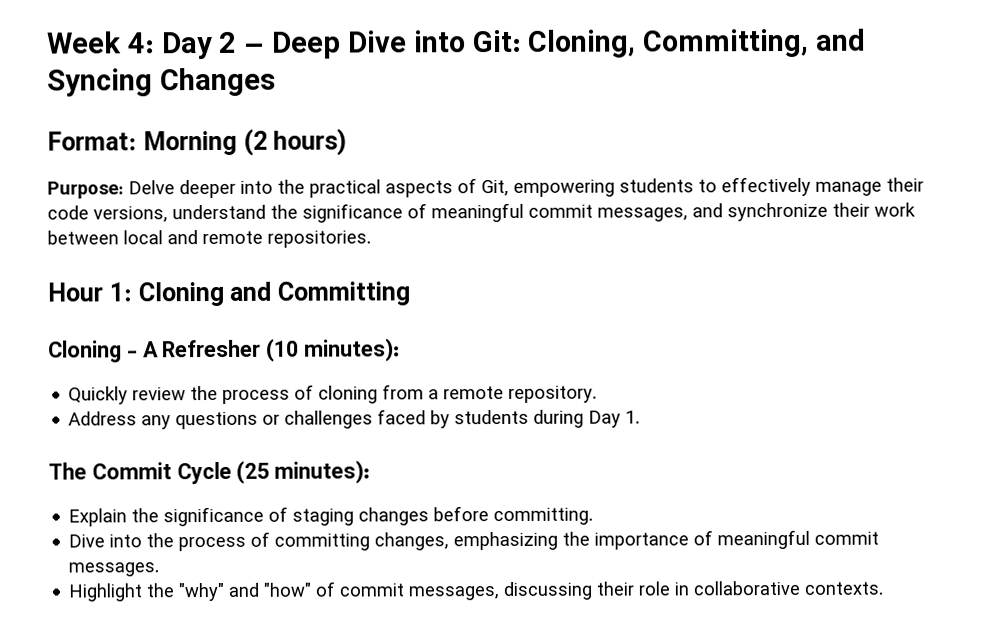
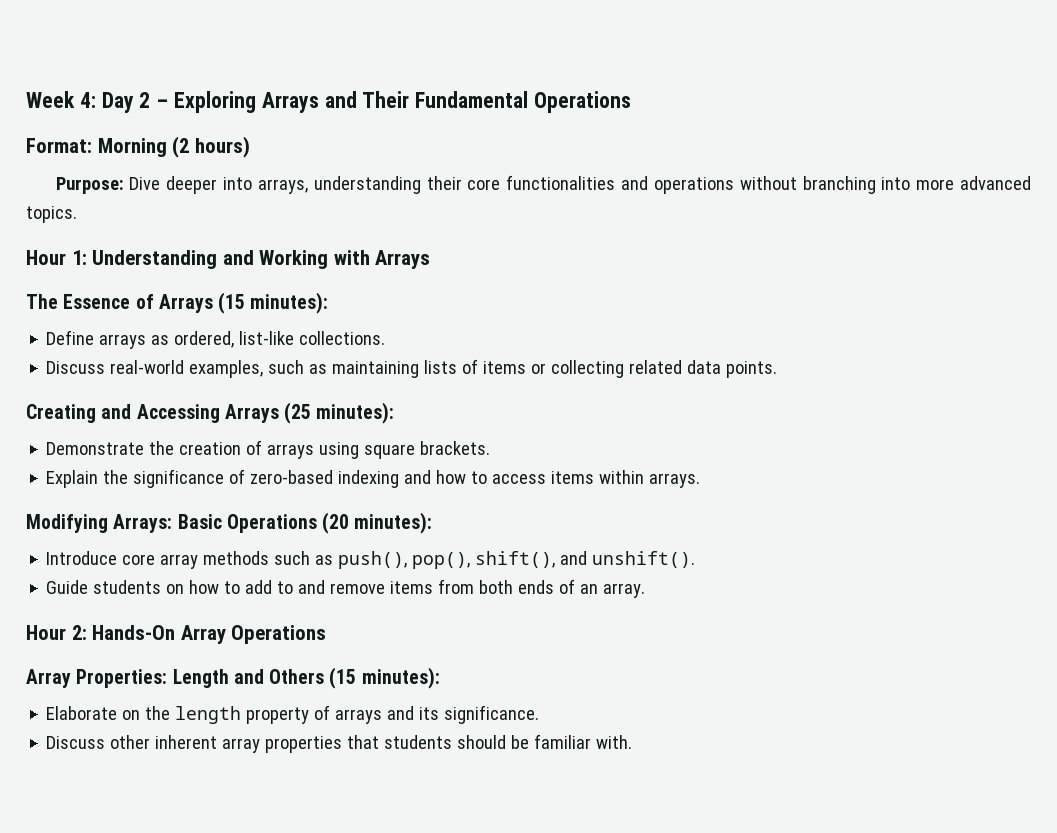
[271,28,867,59] [47,67,276,97] Deep Dive into Git: Cloning, Committing, and Syncing Changes -> [174,91,632,113] Exploring Arrays and Their Fundamental Operations
[128,180,175,195] Delve -> [129,177,161,190] Dive
[277,176,924,198] [47,202,916,223] [47,230,371,248] [47,281,410,307] [48,338,401,363] [68,384,598,405] [68,409,641,430] [48,460,371,485] [68,506,594,527] [68,529,880,552] [68,562,160,577] [68,580,884,602] the practical aspects of Git, empowering students to effectively manage their code versions, understand the significance of meaningful commit messages, and synchronize their work between local and remote repositories. // Hour 1: Cloning and Committing // Cloning - A Refresher (10 minutes): // Quickly review the process of cloning from a remote repository. // Address any questions or challenges faced by students during Day 1. // The Commit Cycle (25 minutes): // Explain the significance of staging changes before committing. // Dive into the process of committing changes, emphasizing the importance of meaningful commit messages. // Highlight the "why" and "how" of commit messages, discussing their role in collaborative contexts. -> [257,175,1031,194] [26,206,77,223] [26,250,431,269] [26,292,329,314] [46,330,386,349] [46,359,778,378] [26,402,395,424] [46,440,491,459] [46,469,701,488] [26,512,433,534] [46,551,696,569] [46,579,646,598] [26,625,327,644] [26,667,440,689] [46,705,540,724] [46,734,633,753] arrays, understanding their core functionalities and operations without branching into more advanced topics. // Hour 1: Understanding and Working with Arrays // The Essence of Arrays (15 minutes): // Define arrays as ordered, list-like collections. // Discuss real-world examples, such as maintaining lists of items or collecting related data points. // Creating and Accessing Arrays (25 minutes): // Demonstrate the creation of arrays using square brackets. // Explain the significance of zero-based indexing and how to access items within arrays. // Modifying Arrays: Basic Operations (20 minutes): // Introduce core array methods such as push(), pop(), shift(), and unshift(). // Guide students on how to add to and remove items from both ends of an array. // Hour 2: Hands-On Array Operations // Array Properties: Length and Others (15 minutes): // Elaborate on the length property of arrays and its significance. // Discuss other inherent array properties that students should be familiar with.

